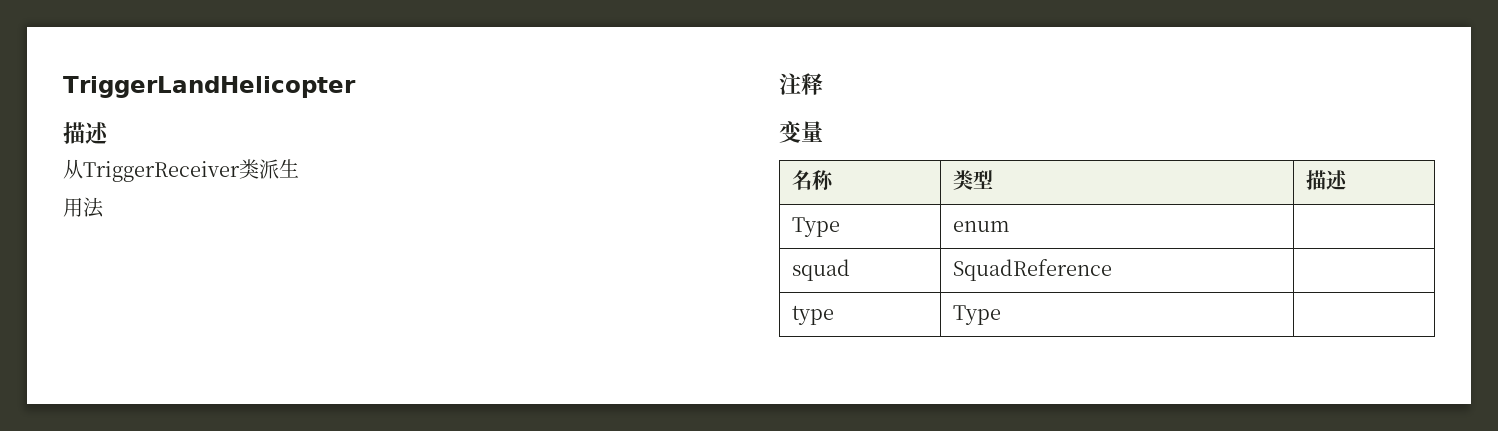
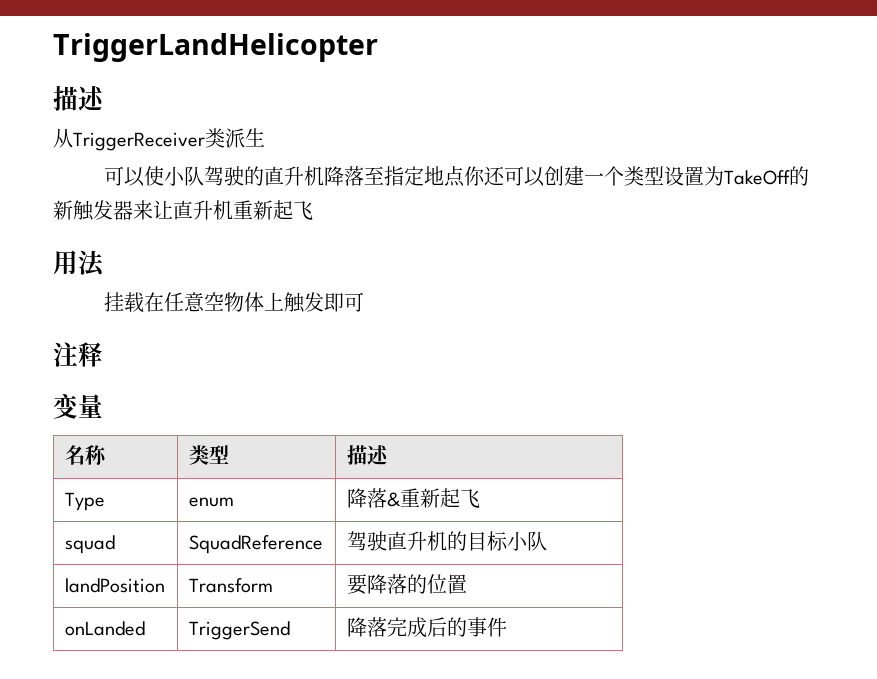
[63,197,104,218] 用法 -> [103,166,809,187] [53,200,313,221] [53,250,105,277] [103,292,364,313] 可以使小队驾驶的直升机降落至指定地点你还可以创建一个类型设置为TakeOff的新触发器来让直升机重新起飞 // 用法 // 挂载在任意空物体上触发即可
[791,259,850,281] [952,259,1112,281] [791,305,834,325] [952,305,1001,325] // squad | SquadReference | // type | Type | -> [346,488,480,508] [64,535,115,554] [188,535,323,554] [346,531,547,551] [64,578,165,593] [188,578,273,593] [346,574,467,595] [64,621,145,636] [188,621,290,640] [346,617,507,638] 降落&重新起飞 // squad | SquadReference | 驾驶直升机的目标小队 // landPosition | Transform | 要降落的位置 // onLanded | TriggerSend | 降落完成后的事件

